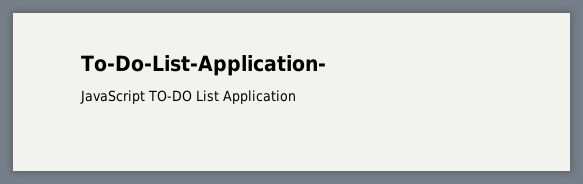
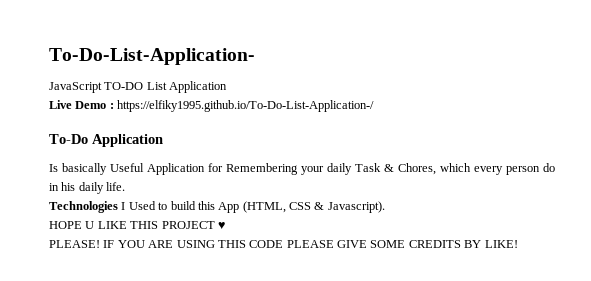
(296, 97) none -> [49,100,375,112] [49,134,163,147] [49,163,555,175] [49,182,126,194] [49,201,385,213] [49,221,225,230] [49,240,518,248] // Live Demo : https://elfiky1995.github.io/To-Do-List-Application-/ // To-Do Application // Is basically Useful Application for Remembering your daily Task & Chores, which every person do in his daily life. // Technologies I Used to build this App (HTML, CSS & Javascript). // HOPE U LIKE THIS PROJECT ♥ // PLEASE! IF YOU ARE USING THIS CODE PLEASE GIVE SOME CREDITS BY LIKE!

